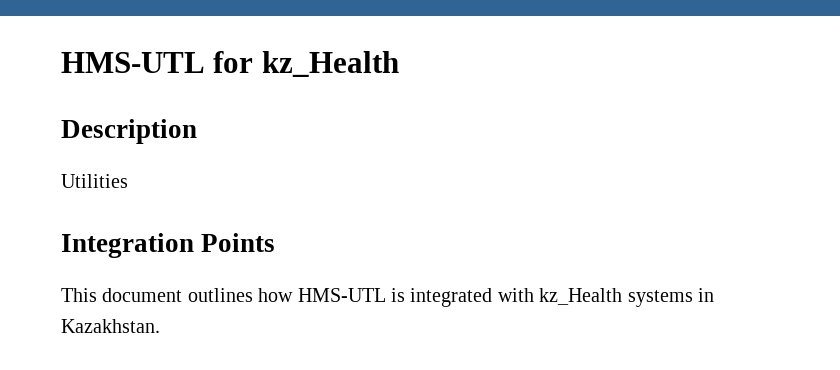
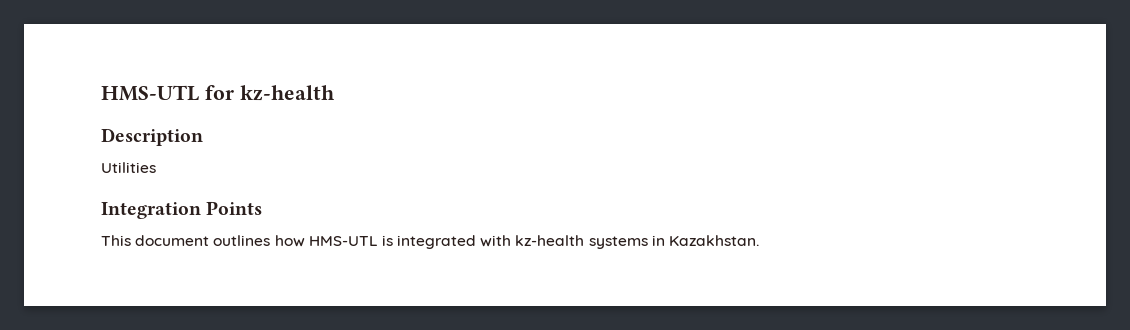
[261,51,399,77] kz_Health -> [239,85,335,101] kz-health
[539,288,623,305] kz_Health -> [515,235,585,246] kz-health

